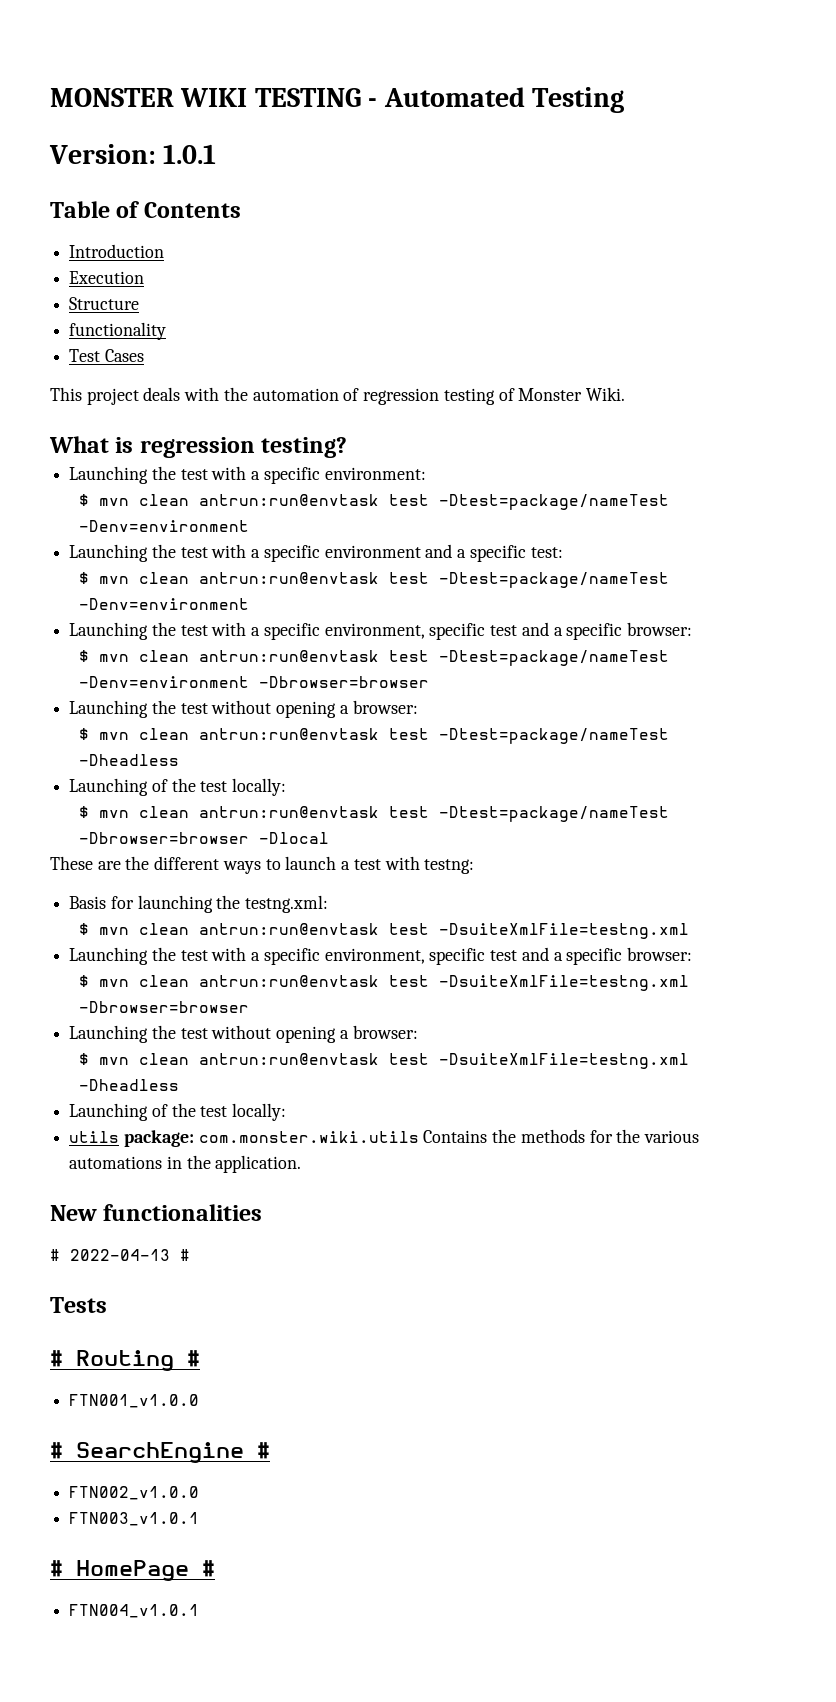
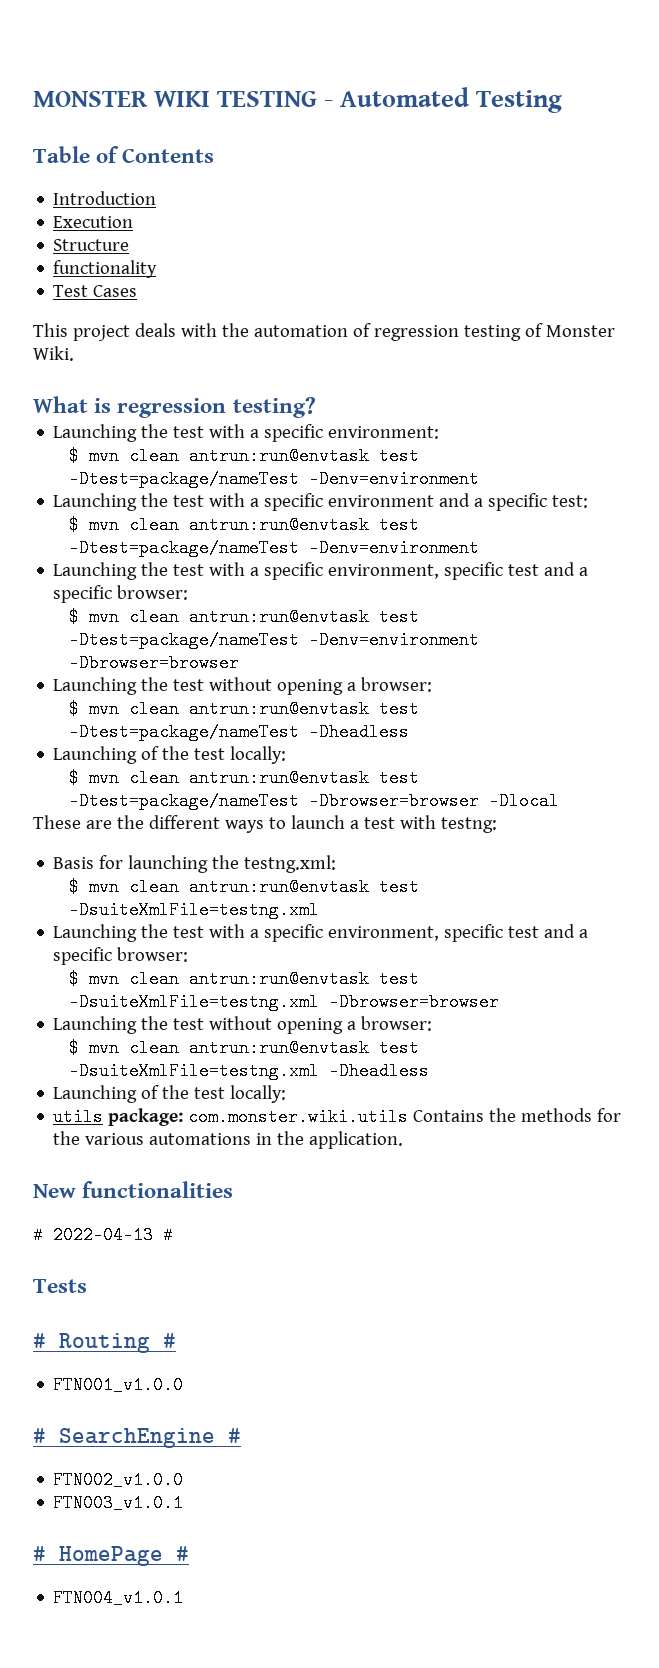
[49,144,217,164] // Version: 1.0.1 -> (563, 101) none

